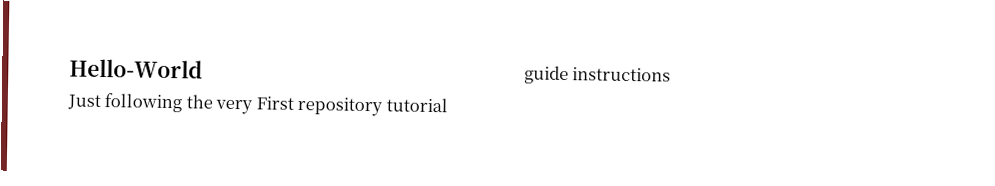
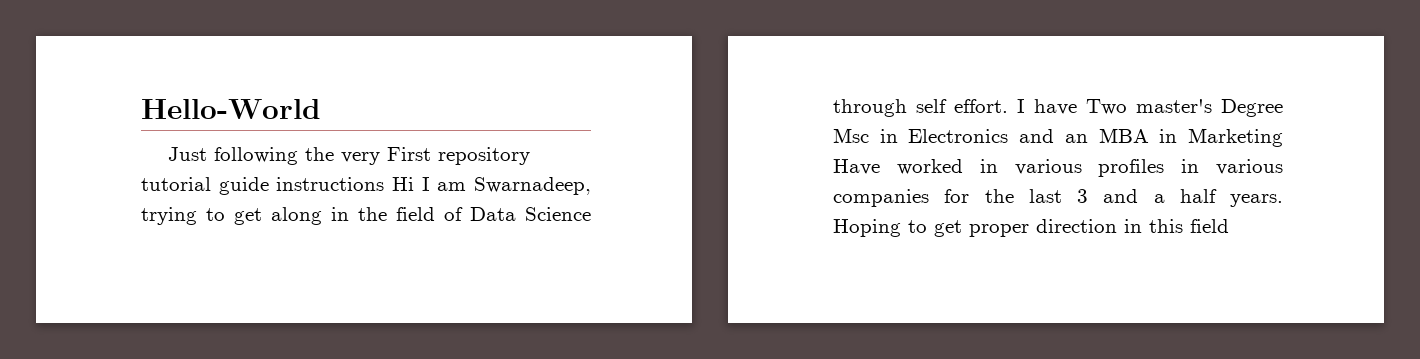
(672, 74) none -> [392,177,591,195] [141,207,591,225] [833,99,1283,117] [833,128,1283,147] [833,159,1283,177] [833,189,1283,207] [833,219,1229,237] Hi I am Swarnadeep, trying to get along in the field of Data Science through self effort. I have Two master's Degree Msc in Electronics and an MBA in Marketing Have worked in various profiles in various companies for the last 3 and a half years. Hoping to get proper direction in this field

